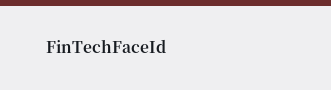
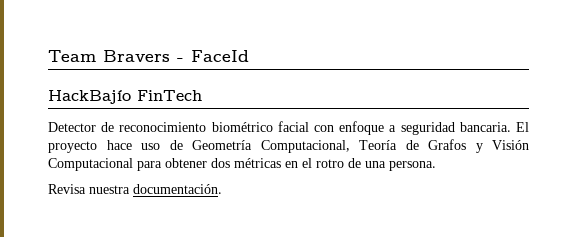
[46,39,166,53] FinTechFaceId -> [48,50,249,62] [48,90,202,104] [48,121,529,135] [48,139,529,153] [48,158,436,171] [48,184,222,194] Team Bravers - FaceId // HackBajío FinTech // Detector de reconocimiento biométrico facial con enfoque a seguridad bancaria. El proyecto hace uso de Geometría Computacional, Teoría de Grafos y Visión Computacional para obtener dos métricas en el rotro de una persona. // Revisa nuestra documentación.

